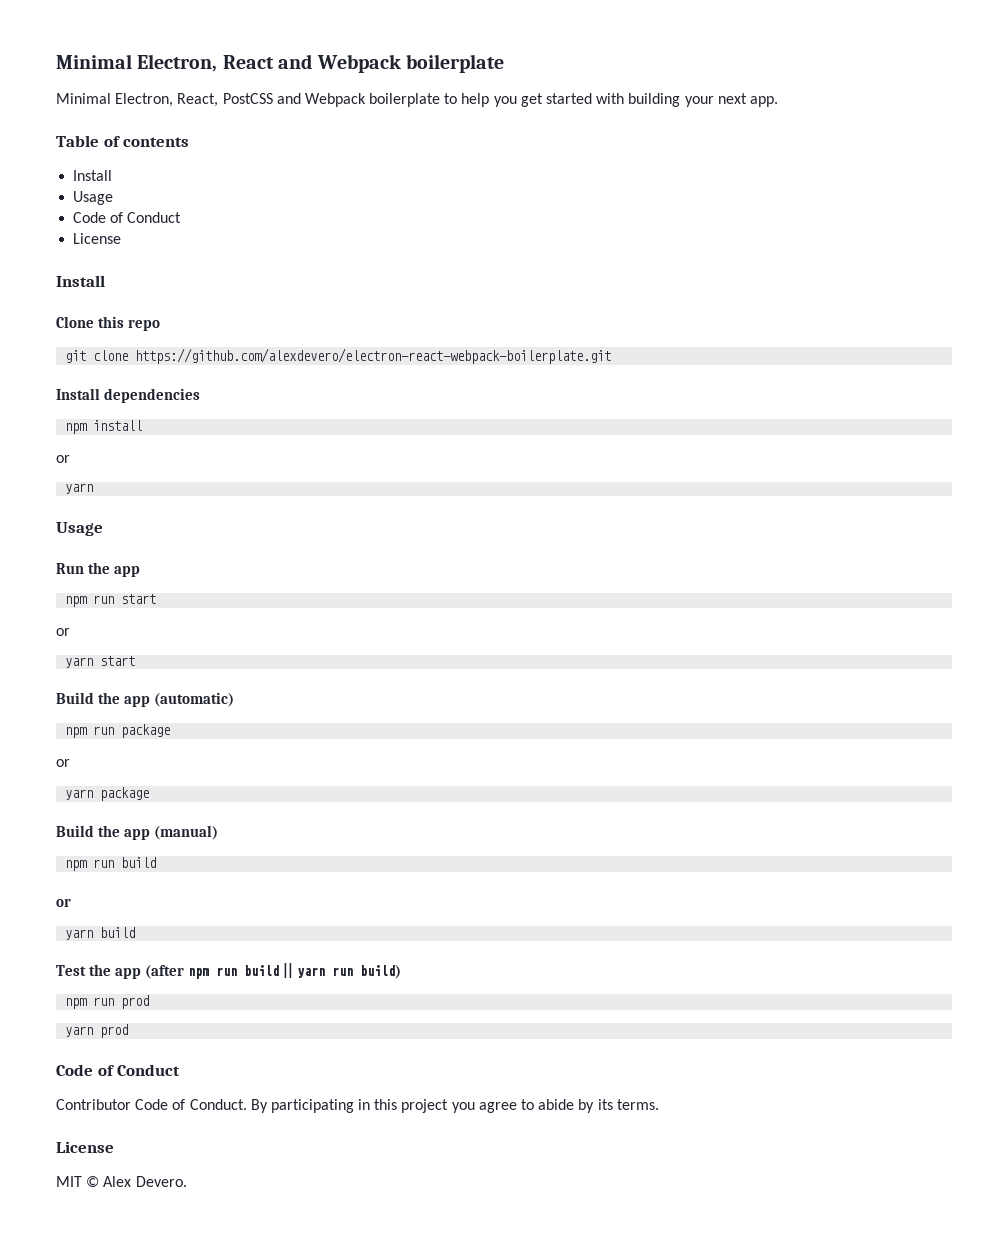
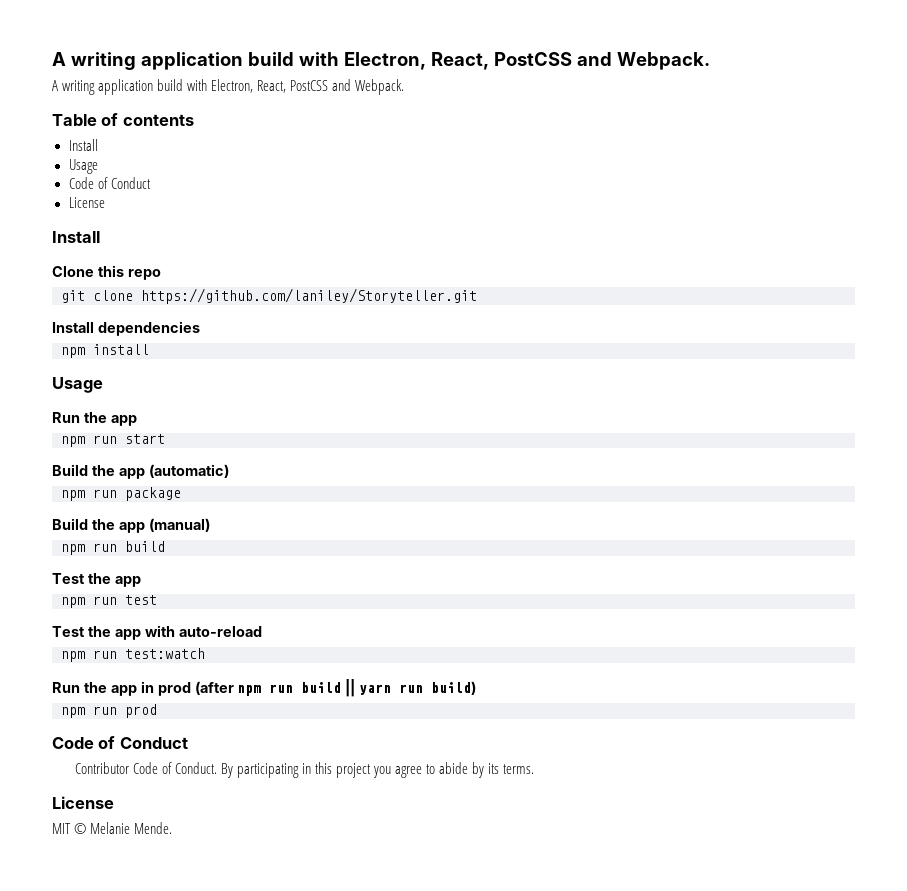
[56,54,504,73] [56,93,778,107] Minimal Electron, React and Webpack boilerplate // Minimal Electron, React, PostCSS and Webpack boilerplate to help you get started with building your next app. -> [52,52,710,70] [52,79,405,95] A writing application build with Electron, React, PostCSS and Webpack. // A writing application build with Electron, React, PostCSS and Webpack.
[135,348,612,364] https://github.com/alexdevero/electron-react-webpack-boilerplate.git -> [141,288,477,304] https://github.com/laniley/Storyteller.git
[56,455,70,463] [65,483,94,494] // or // yarn -> (149, 349) none
[56,628,70,636] [65,656,136,668] // or // yarn start -> (165, 439) none
[56,759,70,767] [65,787,150,801] // or // yarn package -> (181, 494) none
[56,898,71,907] [65,927,136,940] [56,964,142,979] or // yarn build // Test the app -> [52,573,141,587] [61,595,157,608] [52,625,262,640] [61,648,205,662] [52,681,191,696] Test the app // npm run test // Test the app with auto-reload // npm run test:watch // Run the app in prod
[65,1024,129,1038] // yarn prod -> (157, 711) none
[103,1176,187,1187] Alex Devero. -> [90,822,173,834] Melanie Mende.

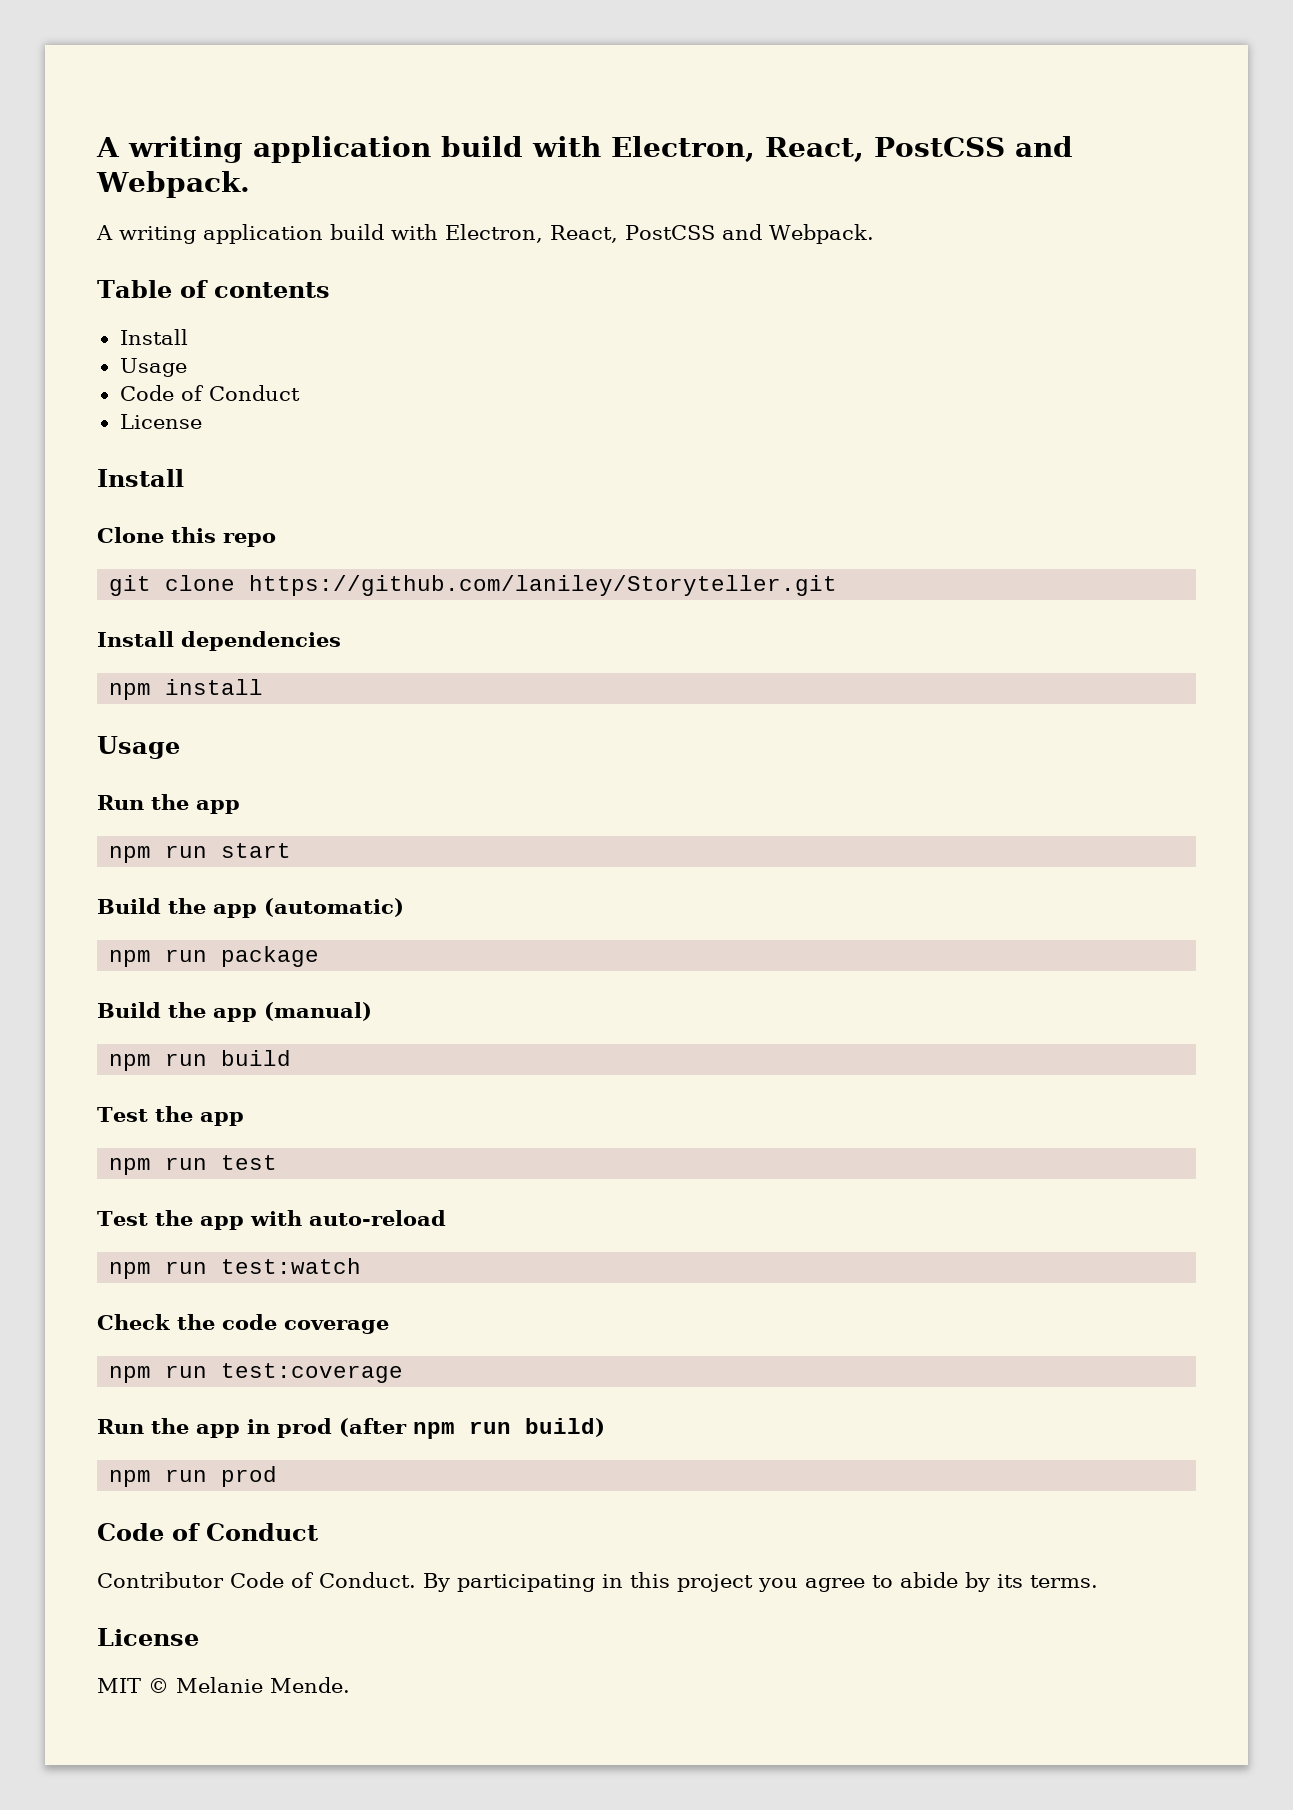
(205, 653) none -> [97,1314,389,1334] [109,1363,404,1383] // Check the code coverage // npm run test:coverage
[301,679,424,697] build || yarn run -> (511, 1427) none

